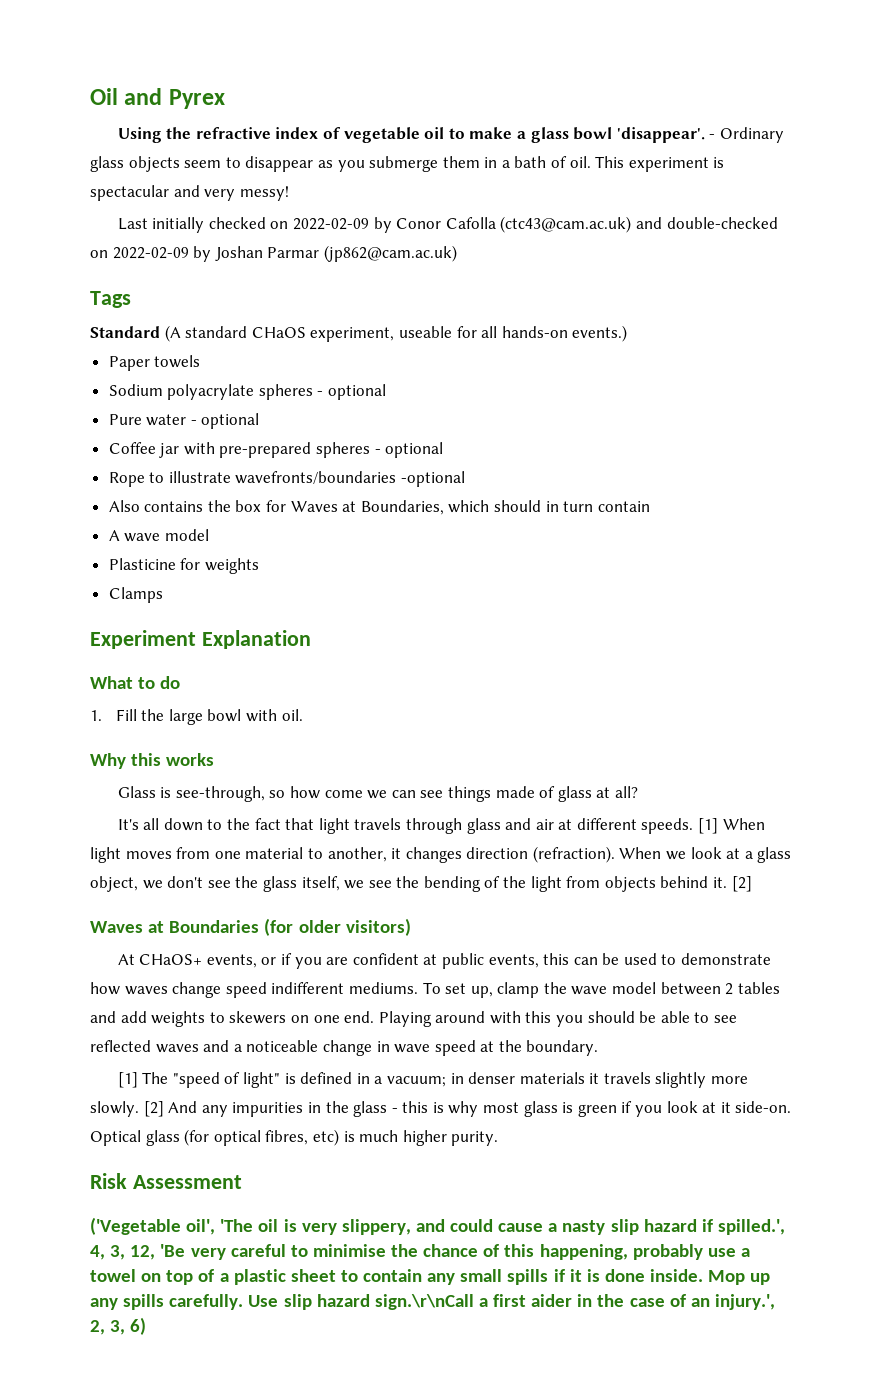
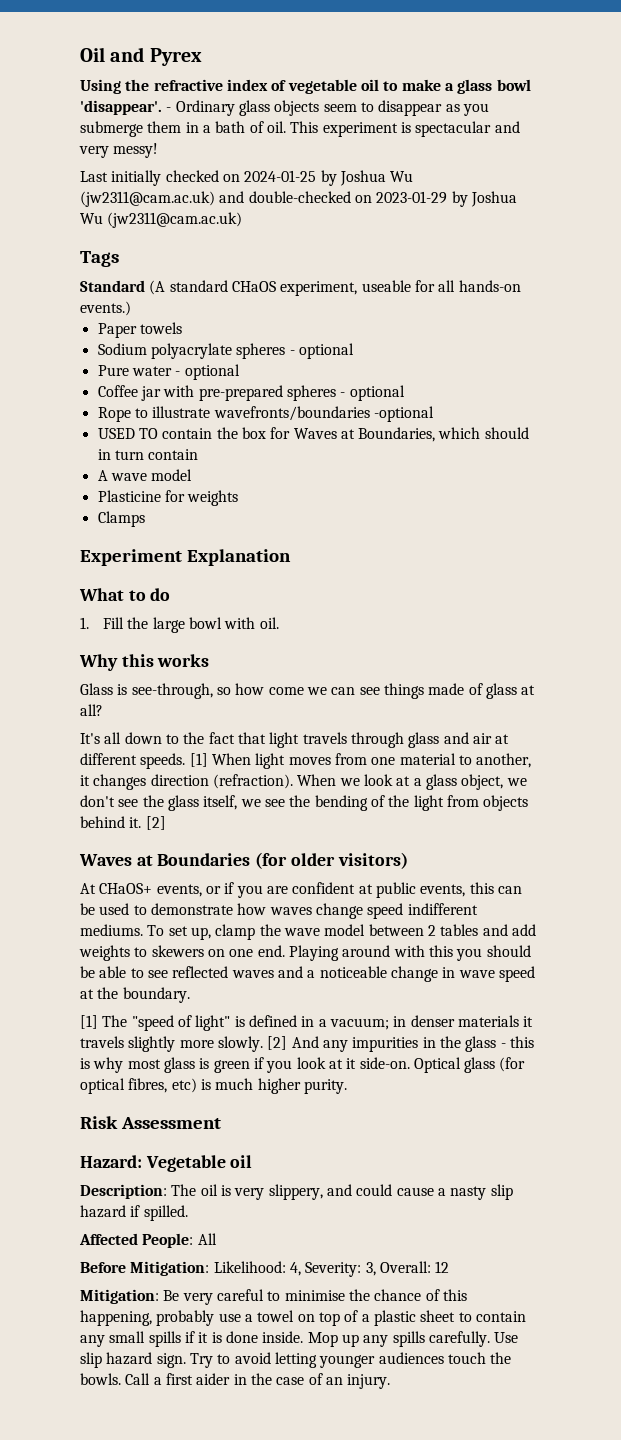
[292,216,778,233] [90,245,457,262] 2022-02-09 by Conor Cafolla (ctc43@cam.ac.uk) and double-checked on 2022-02-09 by Joshan Parmar (jp862@cam.ac.uk) -> [244,170,414,186] [80,191,517,207] [80,212,243,228] 2024-01-25 by Joshua Wu (jw2311@cam.ac.uk) and double-checked on 2023-01-29 by Joshua Wu (jw2311@cam.ac.uk)
[108,500,204,512] Also contains -> [97,428,213,439] USED TO contain
[90,1217,254,1235] ('Vegetable oil', 'The -> [80,1155,253,1172] [80,1184,197,1199] Hazard: Vegetable oil // Description: The
[717,1219,785,1235] [90,1244,186,1260] spilled.', 4, 3, 12, 'Be -> [143,1205,188,1221] [79,1233,217,1248] [80,1261,450,1277] [80,1289,180,1304] spilled. // Affected People: All // Before Mitigation: Likelihood: 4, Severity: 3, Overall: 12 // Mitigation: Be
[374,1294,474,1310] sign.\r\nCall -> [156,1352,512,1368] [80,1373,151,1385] sign. Try to avoid letting younger audiences touch the bowls. Call
[714,1294,775,1310] [90,1317,147,1335] injury.', 2, 3, 6) -> [347,1374,391,1389] injury.

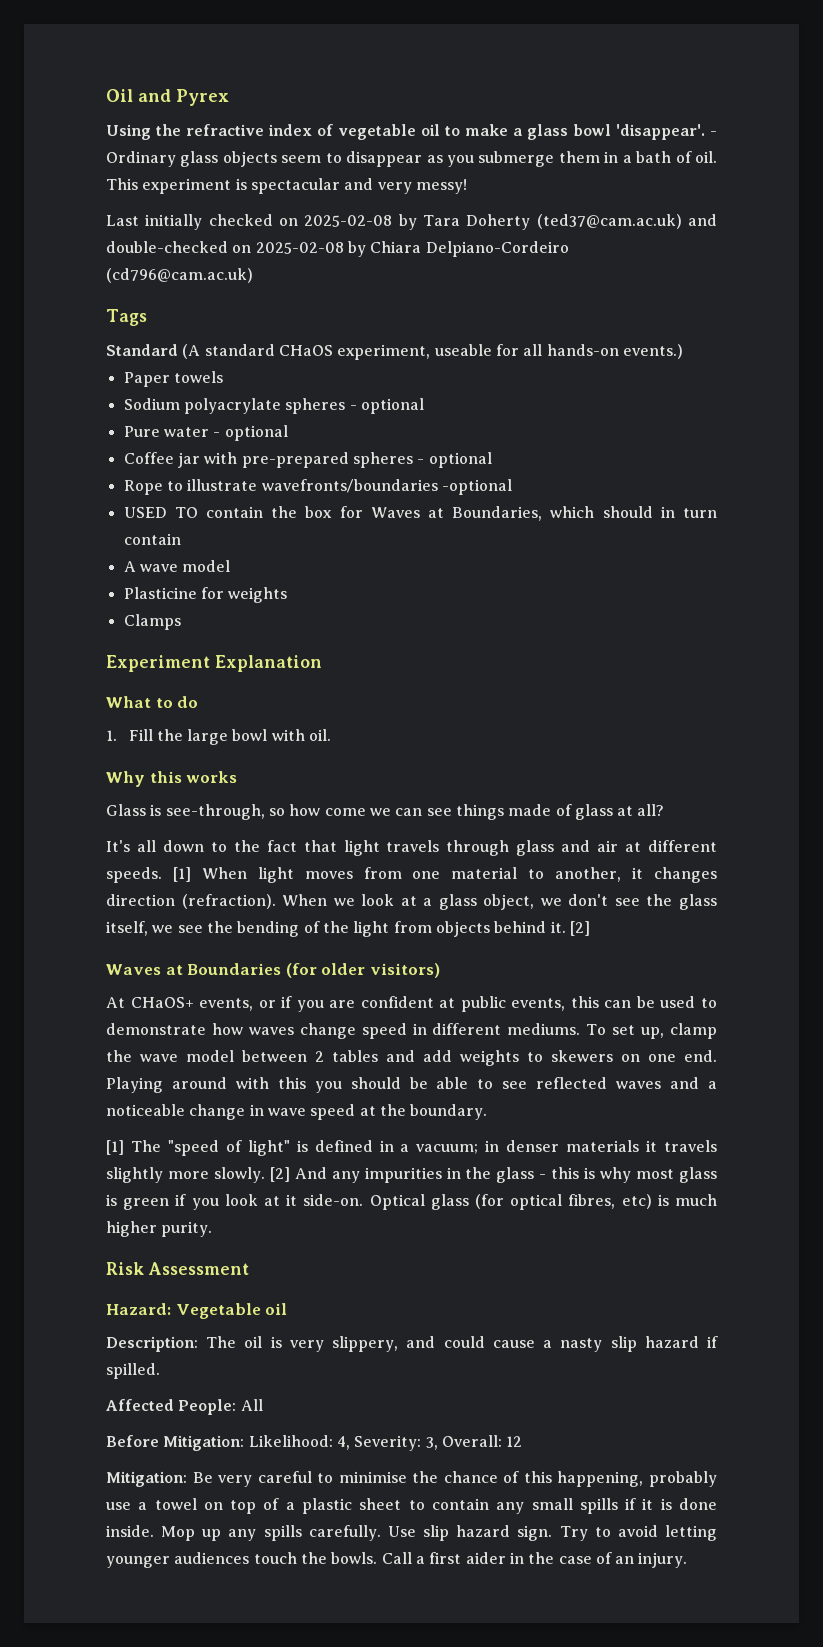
[244,170,414,186] [80,191,517,207] [80,212,243,228] 2024-01-25 by Joshua Wu (jw2311@cam.ac.uk) and double-checked on 2023-01-29 by Joshua Wu (jw2311@cam.ac.uk) -> [304,214,718,230] [106,241,569,257] [106,268,253,283] 2025-02-08 by Tara Doherty (ted37@cam.ac.uk) and double-checked on 2025-02-08 by Chiara Delpiano-Cordeiro (cd796@cam.ac.uk)
[407,903,478,915] indifferent -> [412,1023,502,1035] in different

